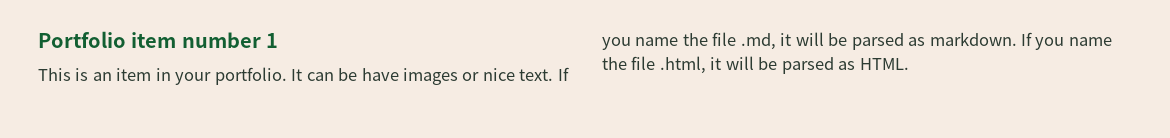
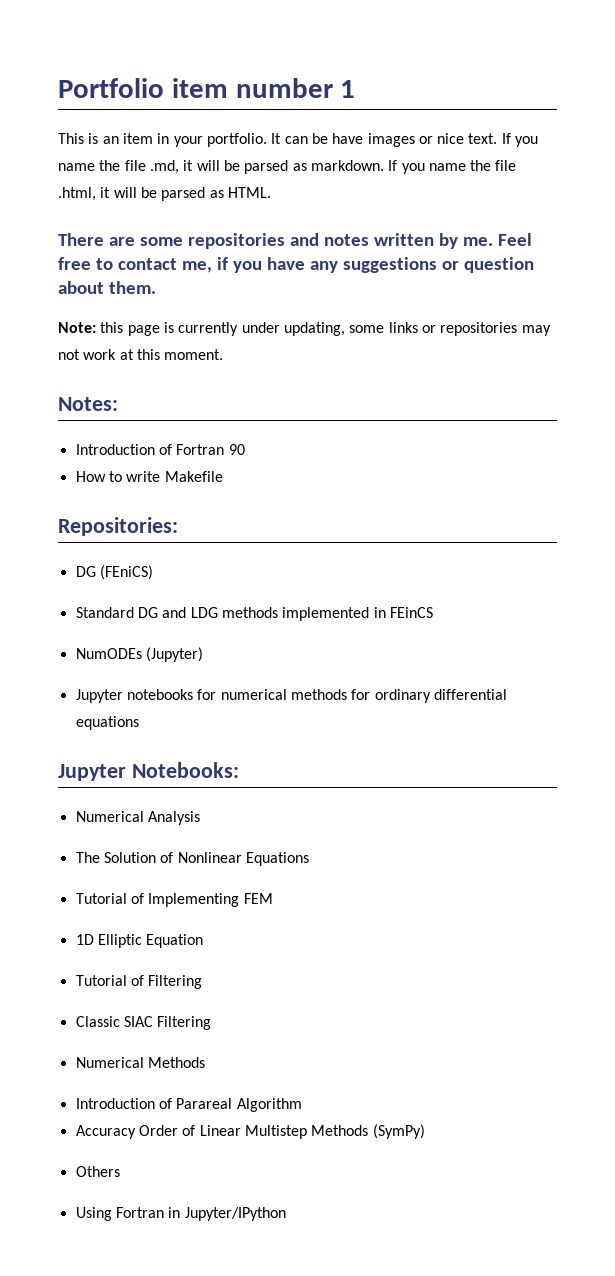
(909, 64) none -> [58,233,532,249] [58,257,534,273] [58,281,156,294] [58,322,551,336] [58,349,224,360] [58,397,118,411] [75,444,245,455] [75,471,223,482] [58,517,178,536] [75,565,153,580] [75,607,433,621] [75,647,203,662] [75,689,507,703] [75,716,139,730] [58,762,239,781] [75,811,200,825] [75,852,309,866] [75,893,273,907] [75,934,204,948] [75,975,203,989] [75,1016,212,1030] [75,1057,205,1068] [75,1098,302,1112] [75,1124,425,1139] [75,1166,120,1177] [75,1207,286,1221] // There are some repositories and notes written by me. Feel free to contact me, if you have any suggestions or question about them. // Note: this page is currently under updating, some links or repositories may not work at this moment. // Notes: // Introduction of Fortran 90 // How to write Makefile // Repositories: // DG (FEniCS) // Standard DG and LDG methods implemented in FEinCS // NumODEs (Jupyter) // Jupyter notebooks for numerical methods for ordinary differential equations // Jupyter Notebooks: // Numerical Analysis // The Solution of Nonlinear Equations // Tutorial of Implementing FEM // 1D Elliptic Equation // Tutorial of Filtering // Classic SIAC Filtering // Numerical Methods // Introduction of Parareal Algorithm // Accuracy Order of Linear Multistep Methods (SymPy) // Others // Using Fortran in Jupyter/IPython

